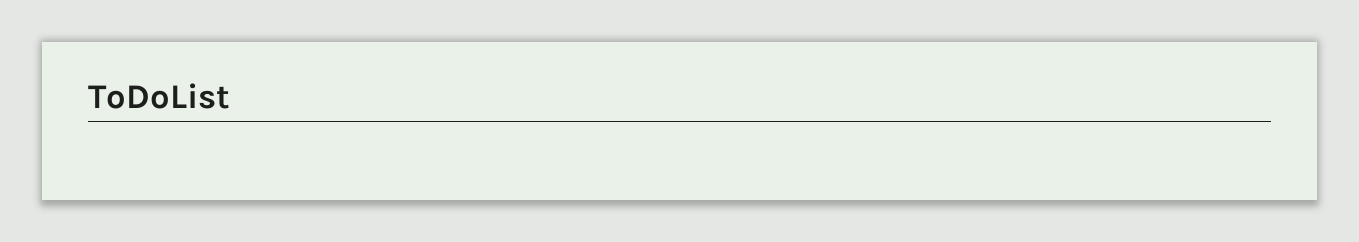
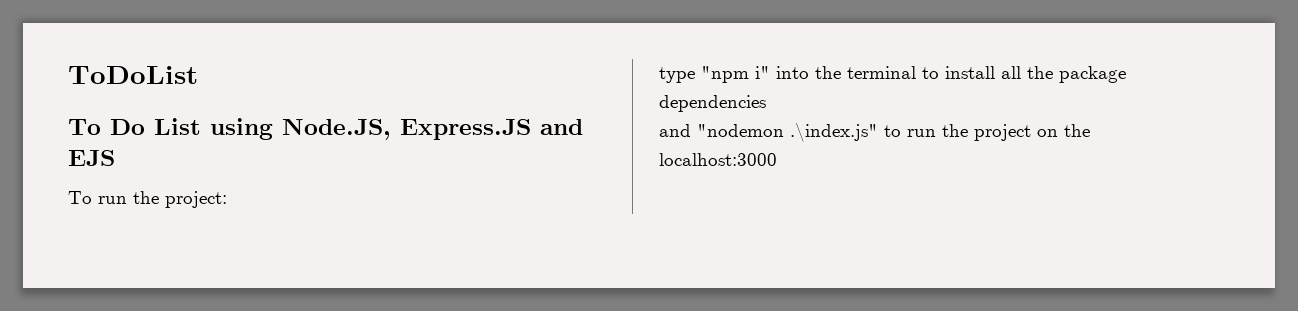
(230, 96) none -> [68,118,583,140] [68,150,115,166] [68,191,227,208] [659,66,1126,83] [659,95,766,112] [659,122,1090,142] [659,153,777,166] // To Do List using Node.JS, Express.JS and EJS // To run the project: // type "npm i" into the terminal to install all the package dependencies // and "nodemon .\index.js" to run the project on the localhost:3000

